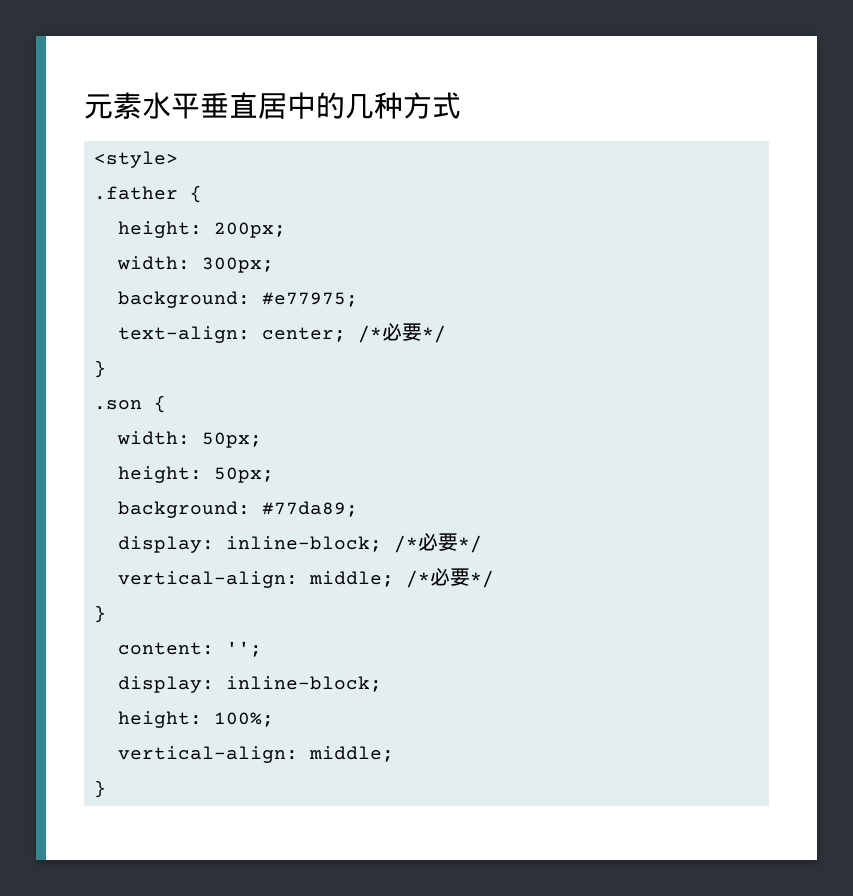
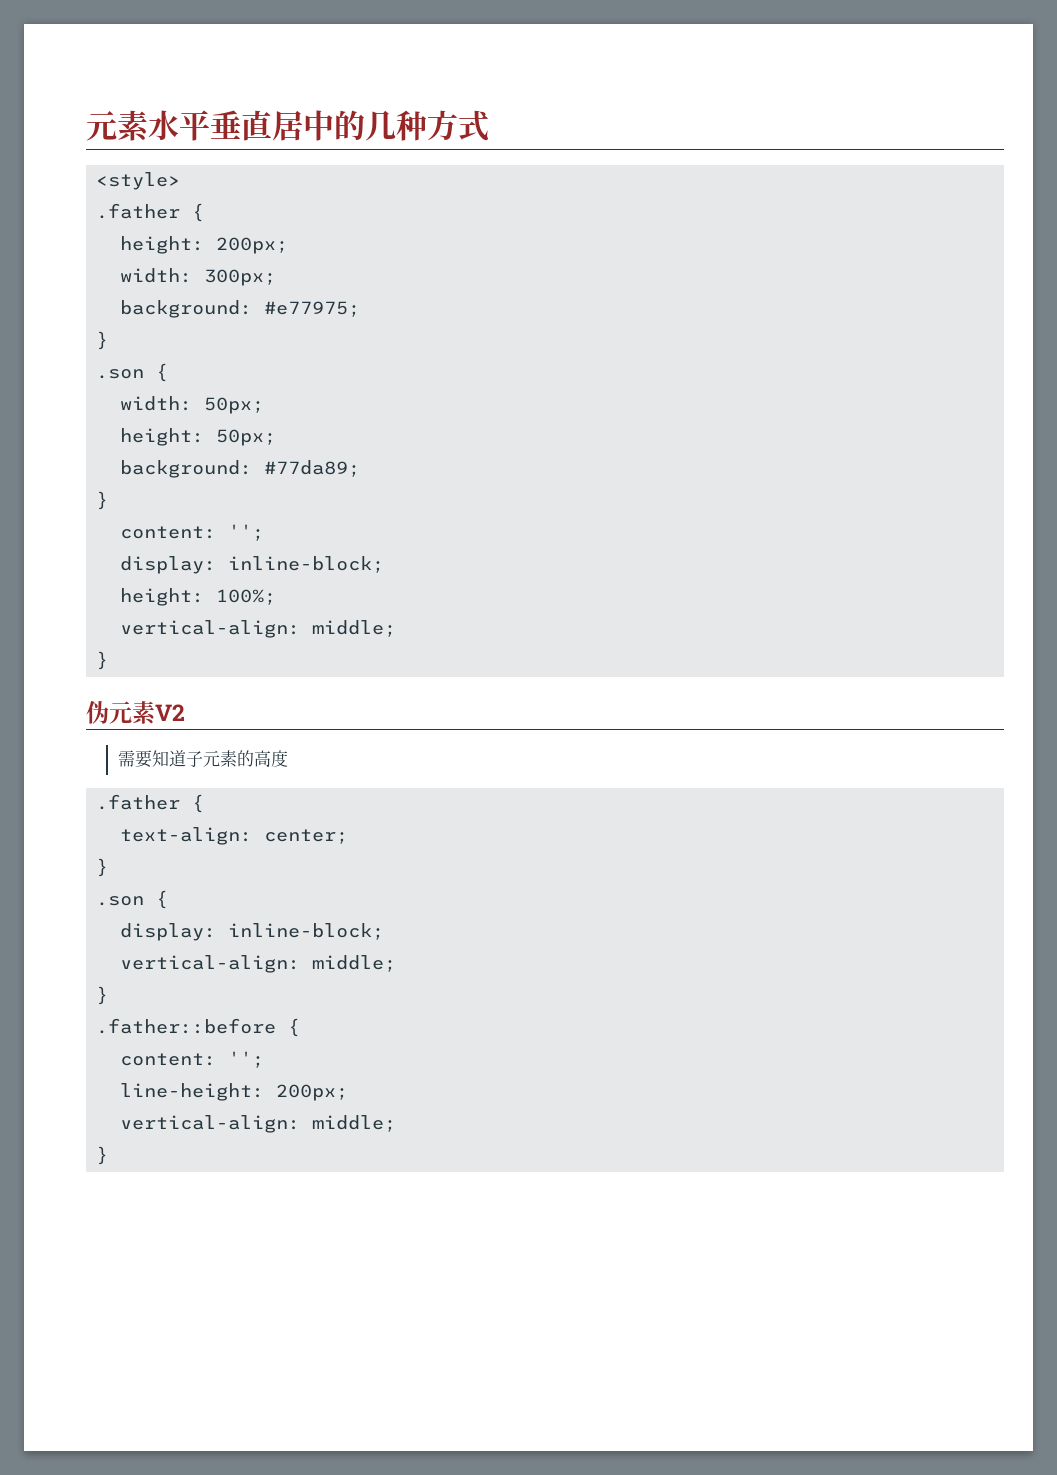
[117,323,446,343] // text-align: center; /*必要*/ -> (361, 309) none
[117,533,482,553] [117,568,494,588] // display: inline-block; /*必要*/ // vertical-align: middle; /*必要*/ -> (361, 468) none
(106, 789) none -> [86,700,185,724] [117,750,288,768] [96,794,205,813] [120,827,349,845] [96,858,109,877] [96,890,169,909] [120,923,385,941] [120,955,397,973] [96,986,109,1005] [96,1018,301,1037] [120,1051,265,1068] [120,1083,349,1101] [120,1115,397,1133] [96,1146,109,1165] // 伪元素V2 // 需要知道子元素的高度 // .father { // text-align: center; // } // .son { // display: inline-block; // vertical-align: middle; // } // .father::before { // content: ''; // line-height: 200px; // vertical-align: middle; // }

